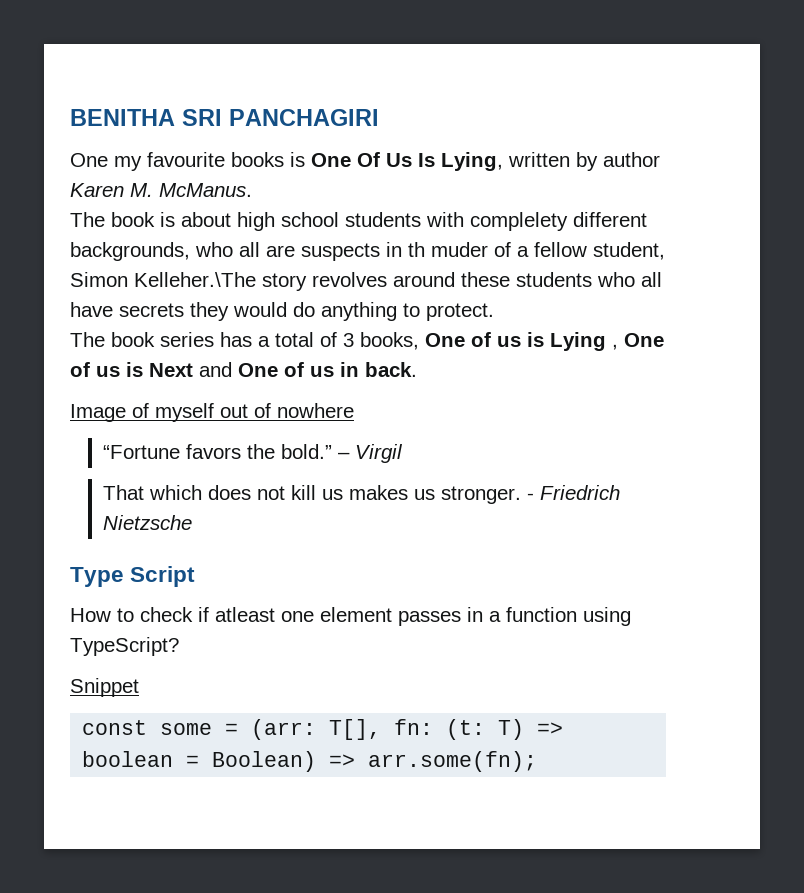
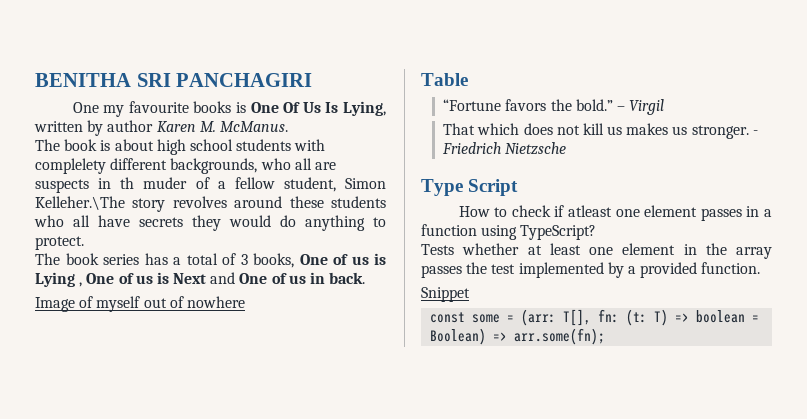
(354, 410) none -> [421,73,468,86] // Table
(179, 646) none -> [421,243,772,259] [421,262,761,278] // Tests whether at least one element in the array passes the test implemented by a provided function.

